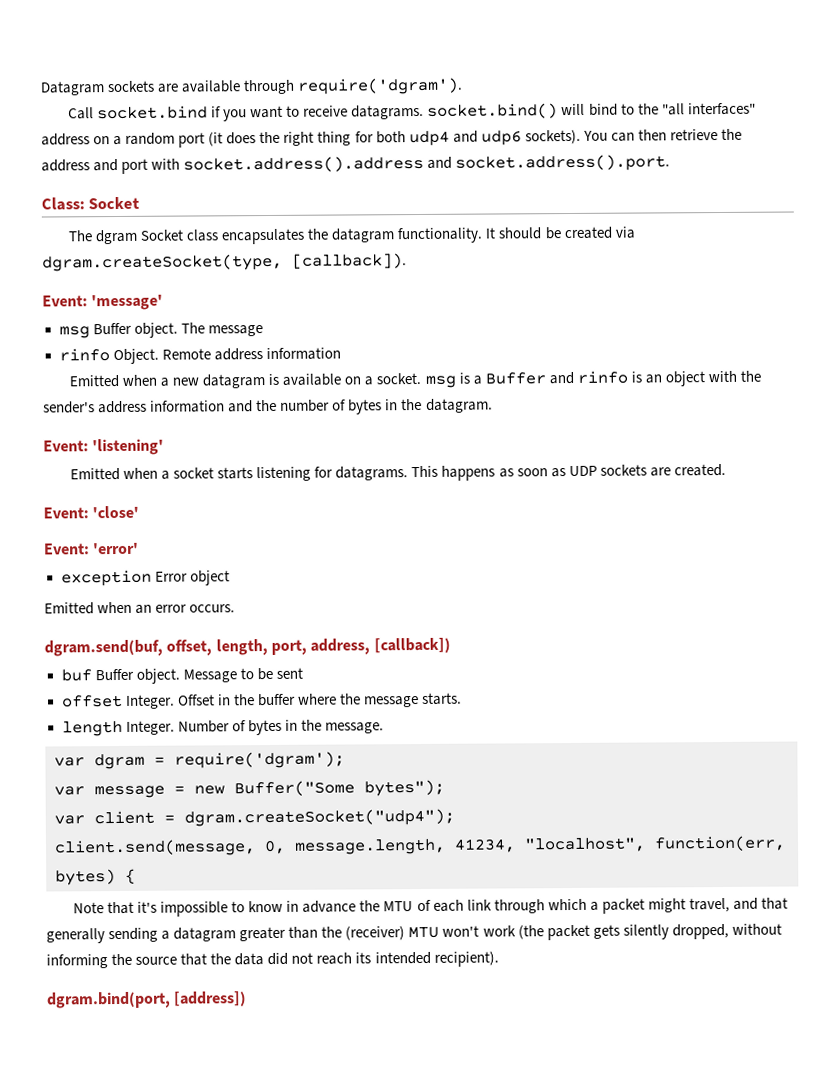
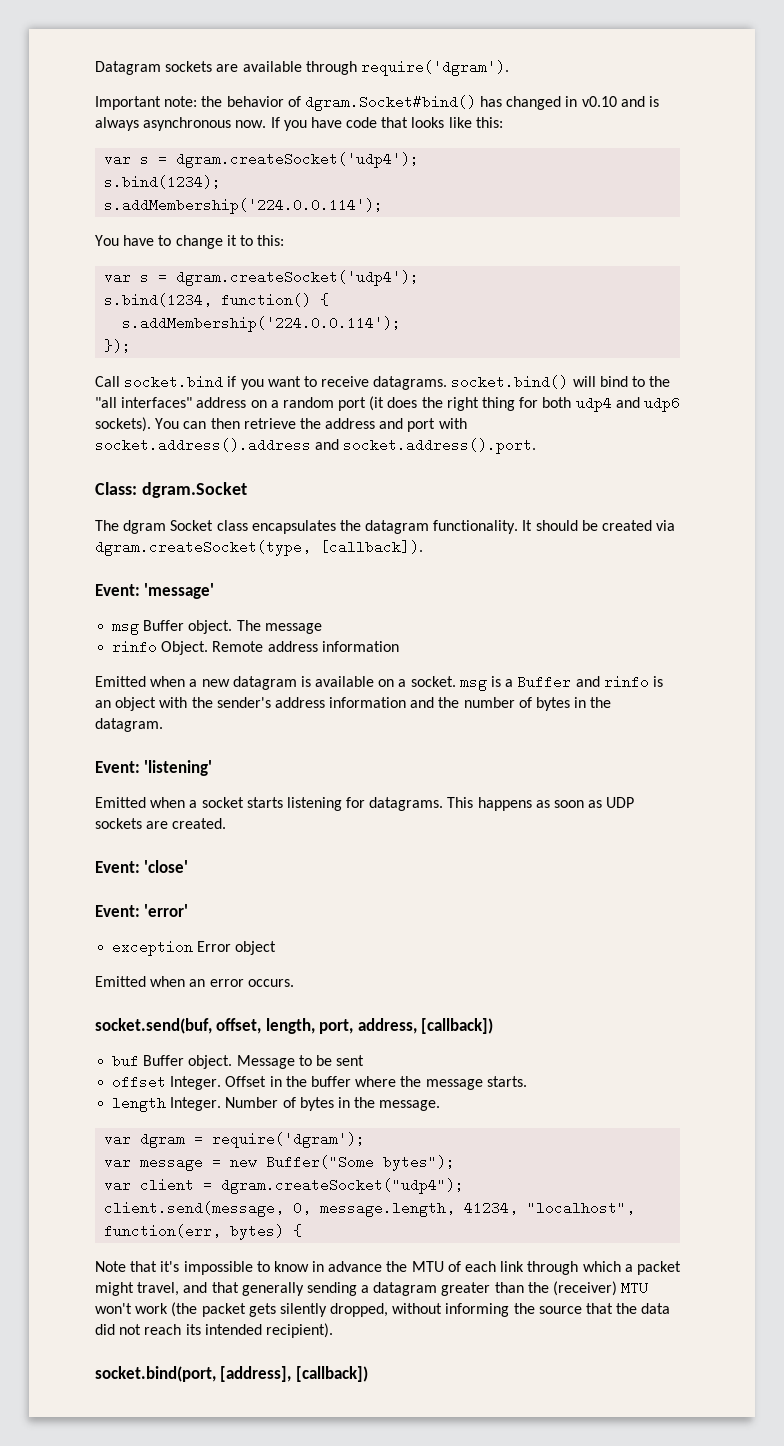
(464, 86) none -> [95,95,660,111] [95,117,503,131] [104,152,420,168] [104,175,222,189] [104,198,384,214] [95,235,285,249] [104,270,420,286] [104,293,330,307] [122,316,402,332] [104,339,132,353] // Important note: the behavior of dgram.Socket#bind() has changed in v0.10 and is always asynchronous now. If you have code that looks like this: // var s = dgram.createSocket('udp4'); // s.bind(1234); // s.addMembership('224.0.0.114'); // You have to change it to this: // var s = dgram.createSocket('udp4'); // s.bind(1234, function() { // s.addMembership('224.0.0.114'); // });
[88,196,141,210] Socket -> [141,482,247,498] dgram.Socket
[44,639,163,657] dgram.send(buf, -> [95,1018,212,1034] socket.send(buf,
[46,991,248,1009] dgram.bind(port, [address]) -> [95,1366,368,1382] socket.bind(port, [address], [callback])

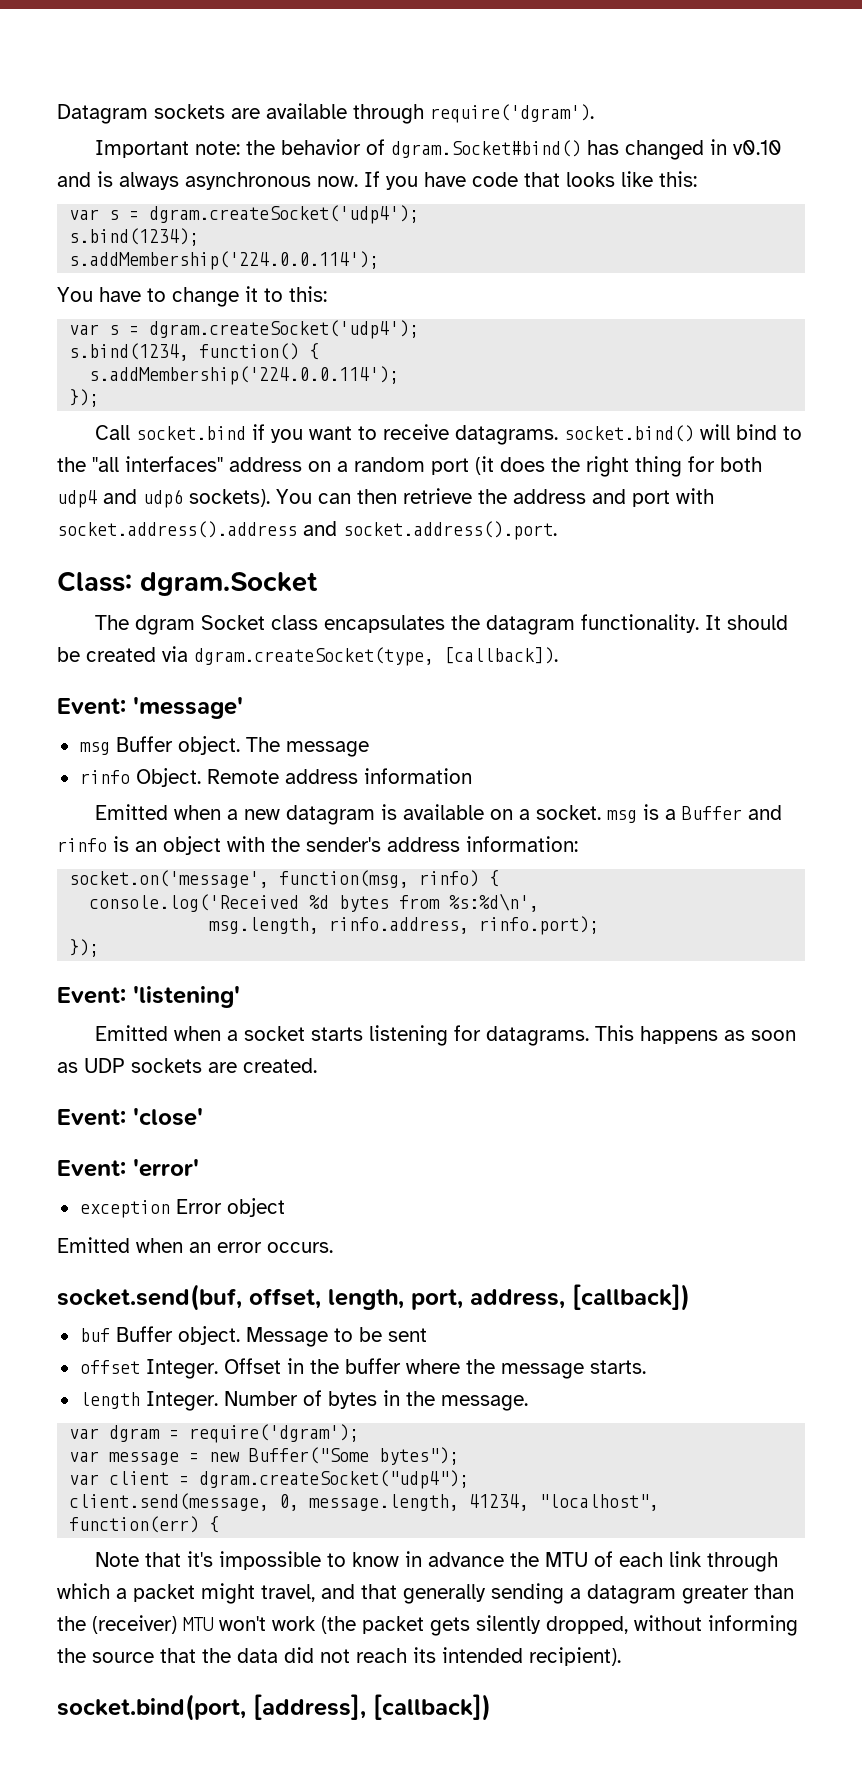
[329,697,612,711] [95,718,163,732] information and the number of bytes in the datagram. -> [466,836,578,852] [69,870,500,888] [89,893,540,912] [209,916,600,935] [69,939,100,957] information: // socket.on('message', function(msg, rinfo) { // console.log('Received %d bytes from %s:%d\n', // msg.length, rinfo.address, rinfo.port); // });
[104,1224,285,1240] function(err, bytes) -> [69,1516,200,1533] function(err)

